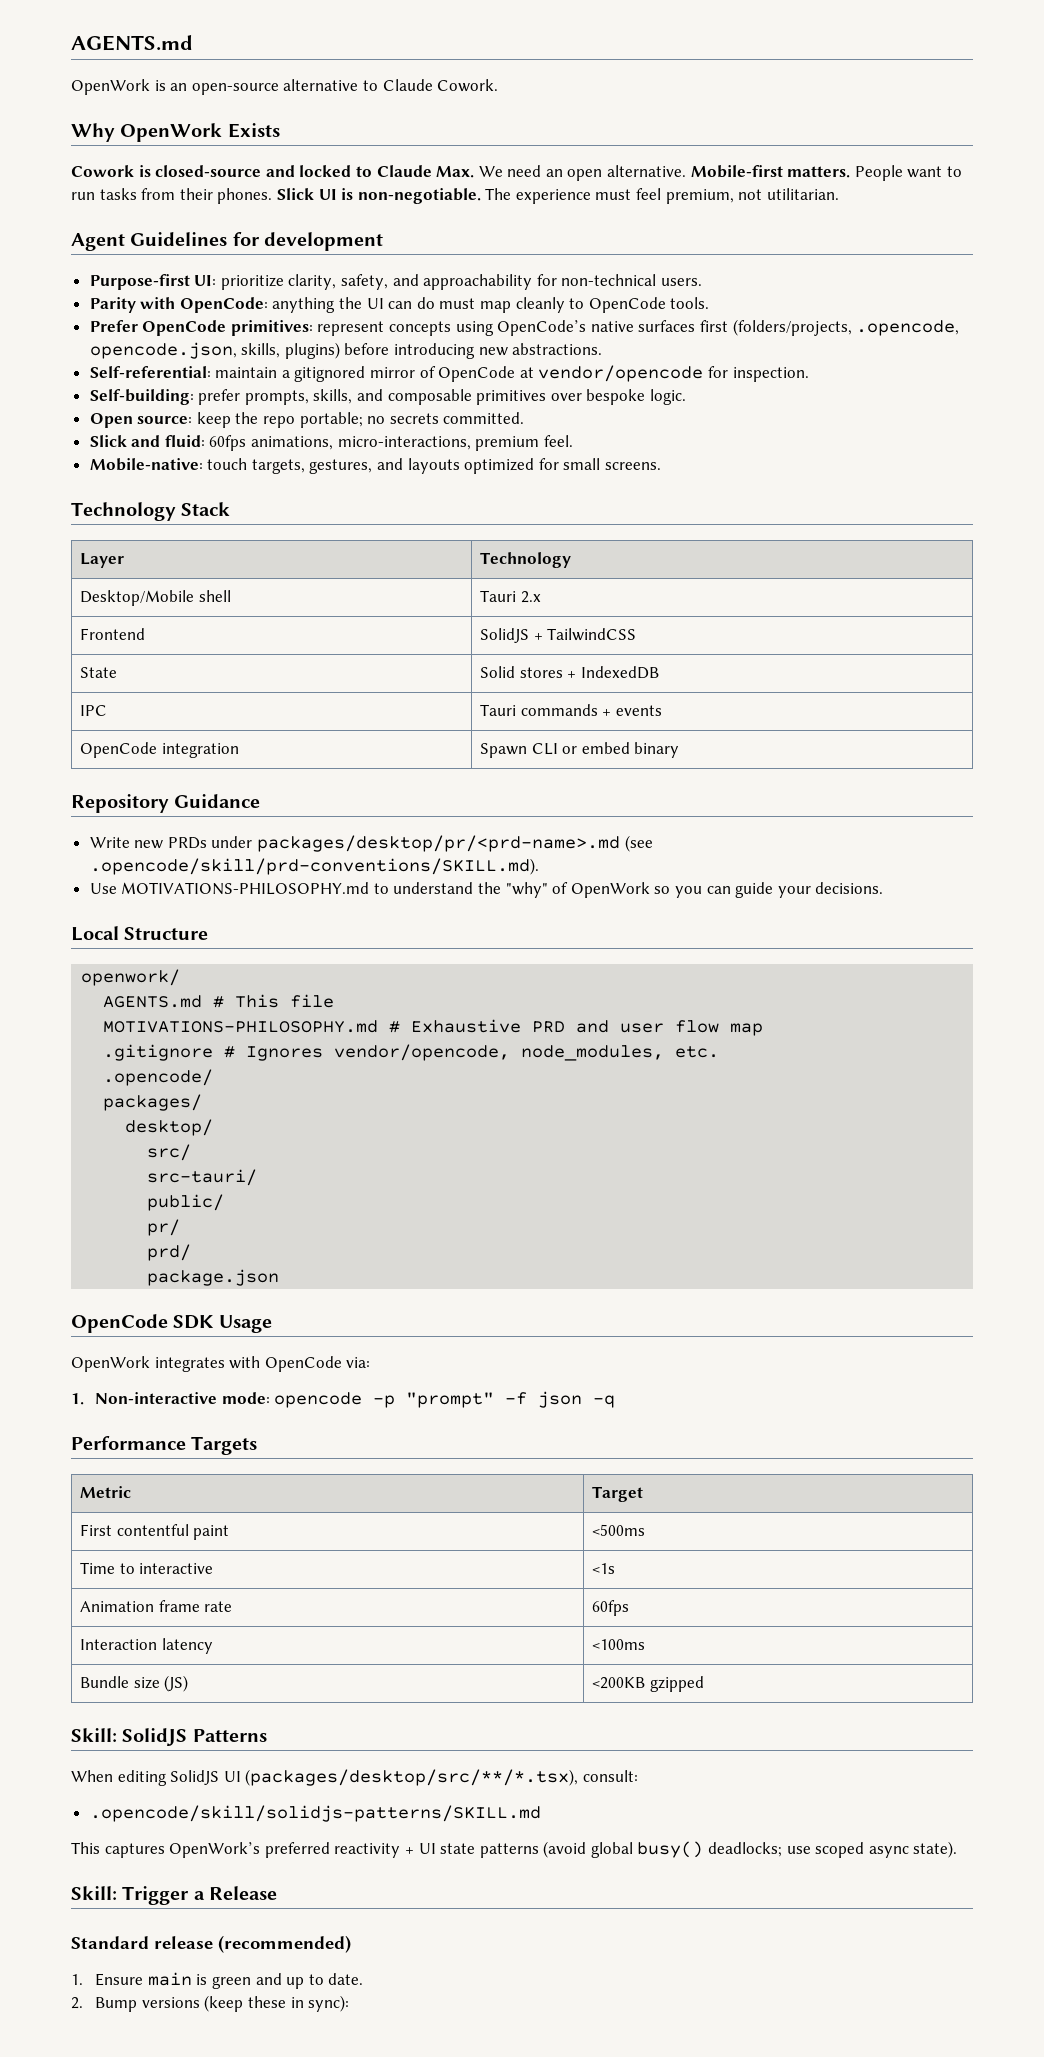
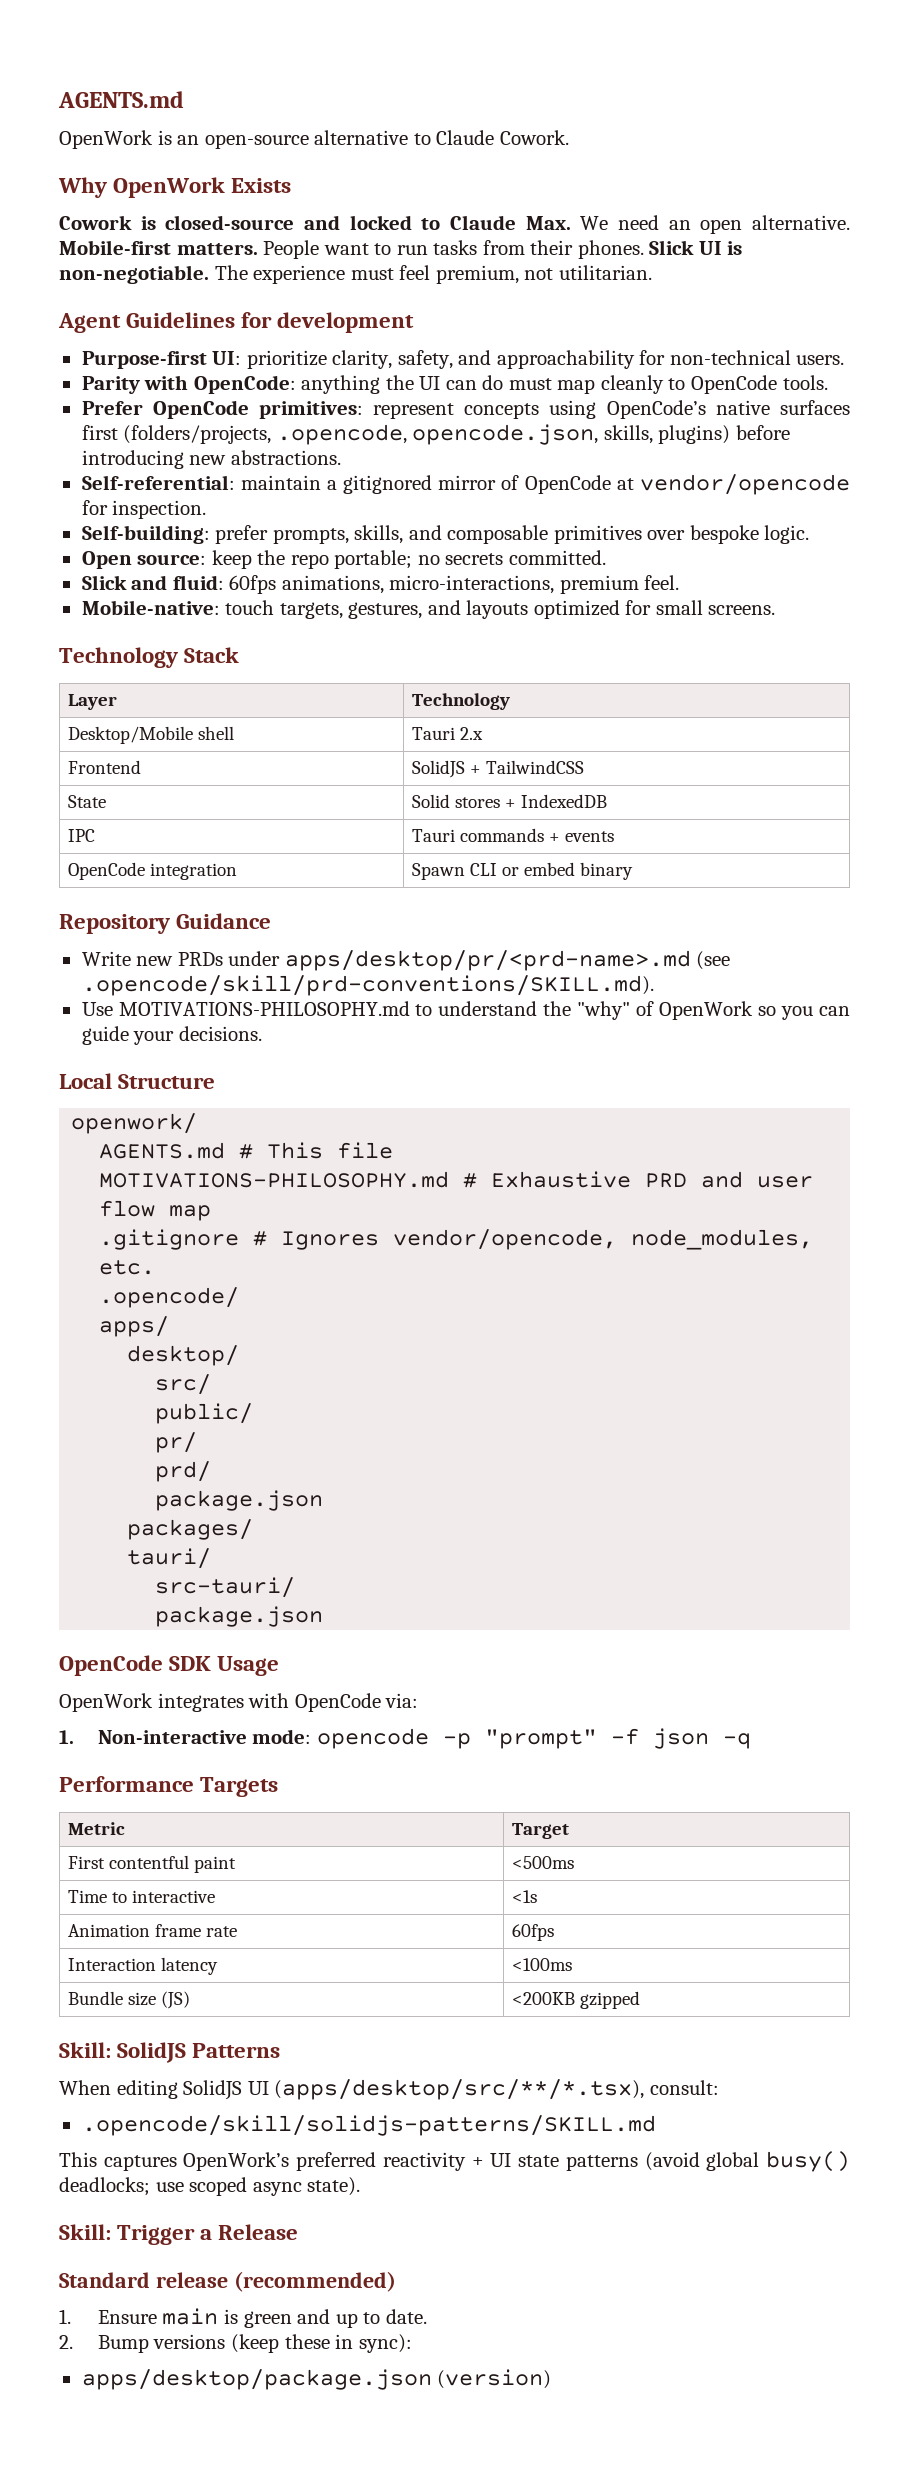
[257,835,621,852] packages/desktop/pr/<prd-name>.md -> [284,950,691,971] apps/desktop/pr/<prd-name>.md
[103,1094,203,1111] packages/ -> [99,1316,170,1337] apps/
[147,1169,258,1186] // src-tauri/ -> (212, 1384) none
(280, 1277) none -> [127,1519,254,1540] [127,1548,212,1569] [155,1577,296,1598] [155,1606,324,1627] // packages/ // tauri/ // src-tauri/ // package.json
[245,1769,579,1786] (packages/desktop/src/**/*.tsx), -> [274,2079,645,2100] (apps/desktop/src/**/*.tsx),
(350, 2003) none -> [81,2369,552,2390] // apps/desktop/package.json (version)

